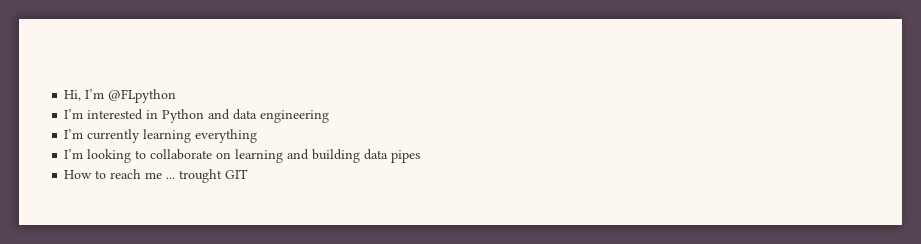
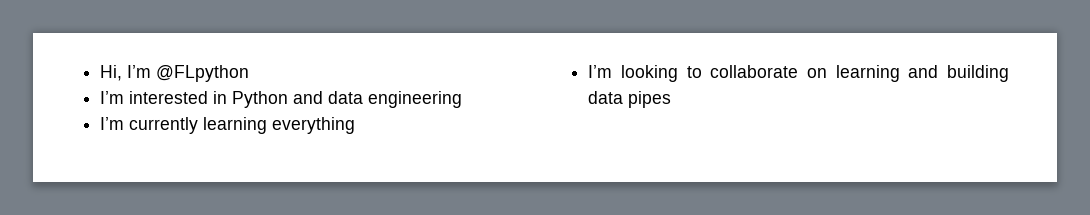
[64,169,249,183] // How to reach me ... trought GIT -> (672, 99) none

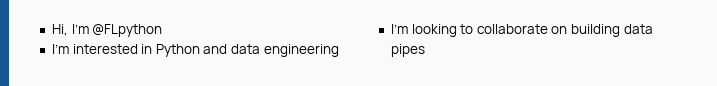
[100,117,356,134] // I’m currently learning everything -> (339, 50) none
[835,65,939,82] learning and -> (568, 30) none

